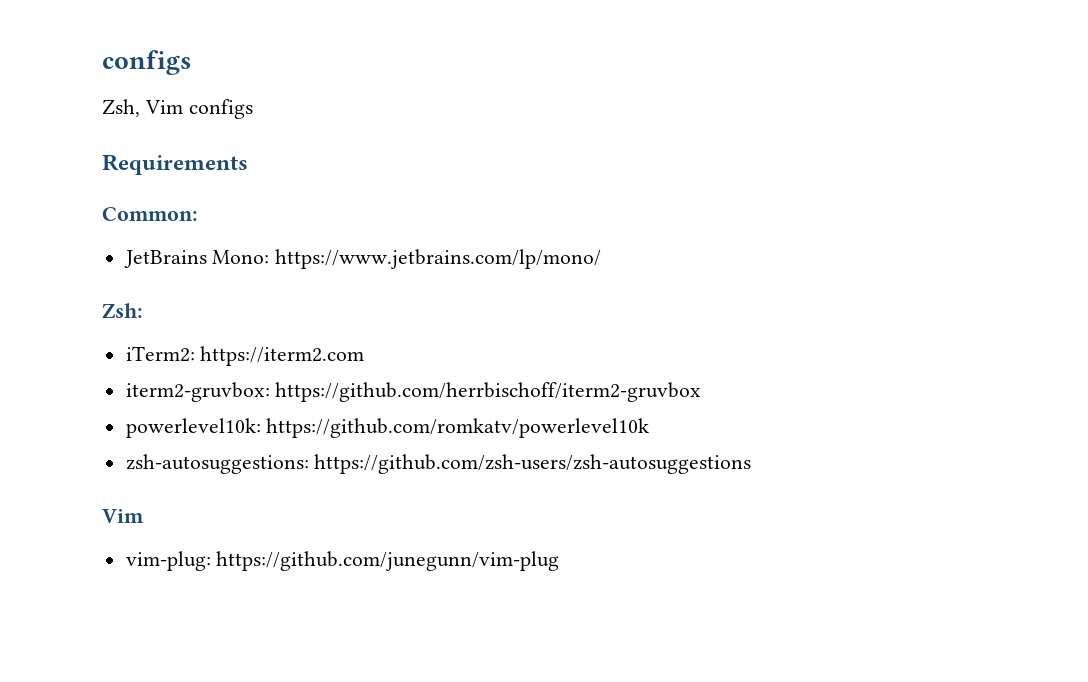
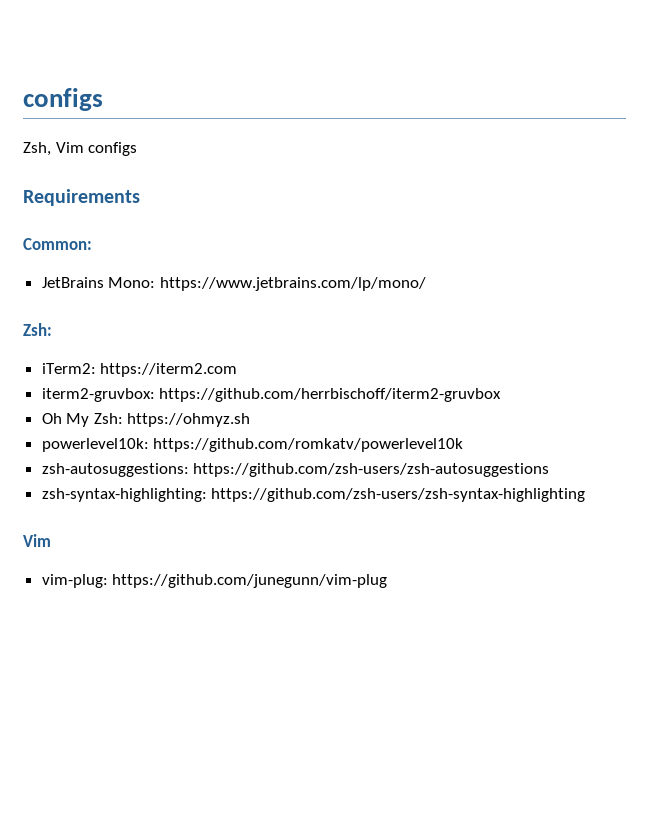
(702, 392) none -> [41,413,251,427] // Oh My Zsh: https://ohmyz.sh
(752, 464) none -> [41,488,586,502] // zsh-syntax-highlighting: https://github.com/zsh-users/zsh-syntax-highlighting

